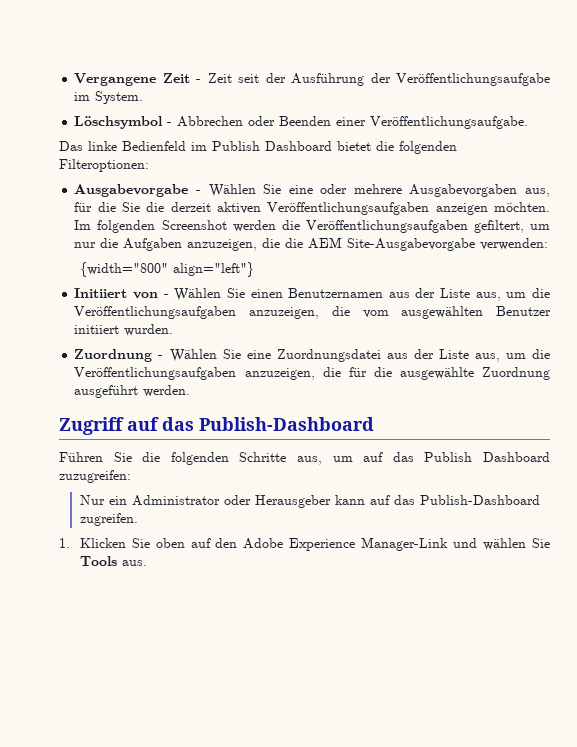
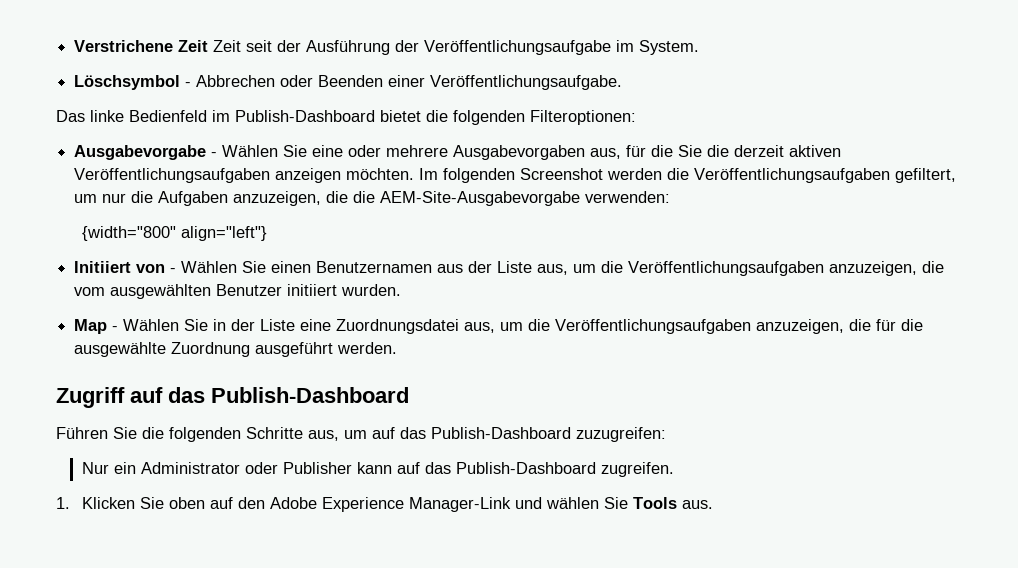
[74,73,202,86] Vergangene Zeit - -> [74,40,209,52] Verstrichene Zeit
[212,141,332,151] Publish Dashboard -> [235,110,375,122] Publish-Dashboard
[308,237,476,251] AEM Site-Ausgabevorgabe -> [380,191,581,206] AEM-Site-Ausgabevorgabe
[74,349,469,362] Zuordnung - Wählen Sie eine Zuordnungsdatei aus der Liste -> [74,319,460,334] Map - Wählen Sie in der Liste eine Zuordnungsdatei
[424,452,551,462] Publish Dashboard -> [431,427,571,439] Publish-Dashboard
[254,495,331,508] Herausgeber -> [282,462,352,474] Publisher

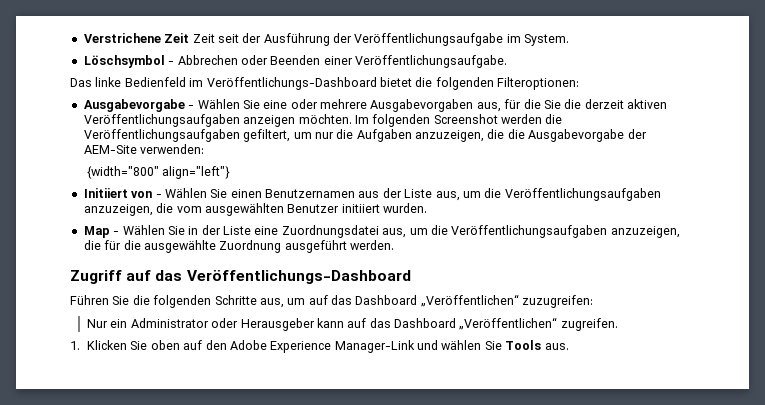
[235,110,375,122] Publish-Dashboard -> [206,77,377,90] Veröffentlichungs-Dashboard
[380,191,581,206] AEM-Site-Ausgabevorgabe -> [528,129,647,142] [83,145,137,154] Ausgabevorgabe der AEM-Site
[211,387,409,403] Publish-Dashboard -> [186,270,411,284] Veröffentlichungs-Dashboard
[431,427,571,439] Publish-Dashboard -> [355,294,519,307] Dashboard „Veröffentlichen“
[282,462,352,474] Publisher -> [240,318,315,331] Herausgeber
[455,462,596,474] Publish-Dashboard -> [394,317,558,330] Dashboard „Veröffentlichen“

